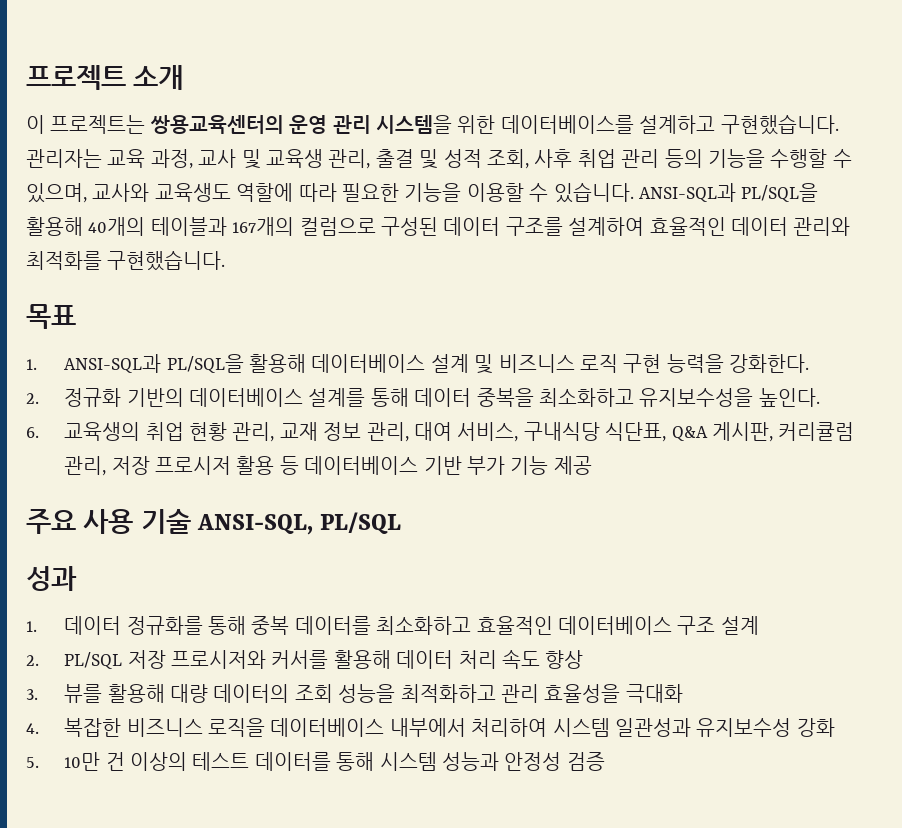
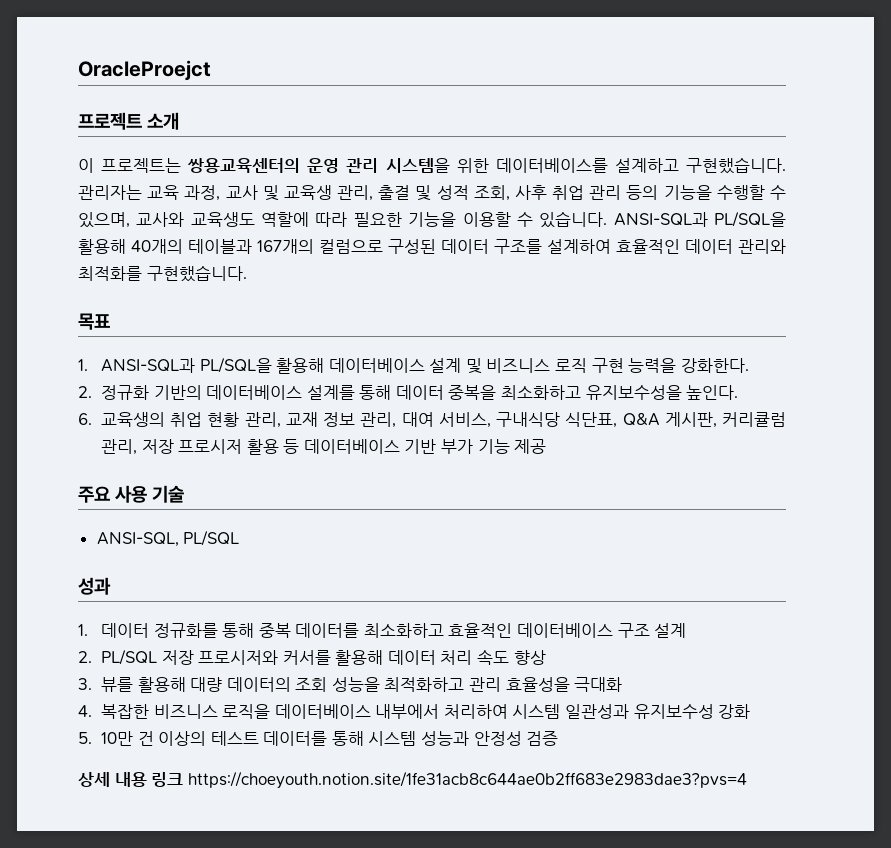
(26, 77) none -> [78,60,211,81] OracleProejct //
(191, 521) none -> (185, 494) //
(605, 761) none -> [78,771,747,789] // 상세 내용 링크 https://choeyouth.notion.site/1fe31acb8c644ae0b2ff683e2983dae3?pvs=4

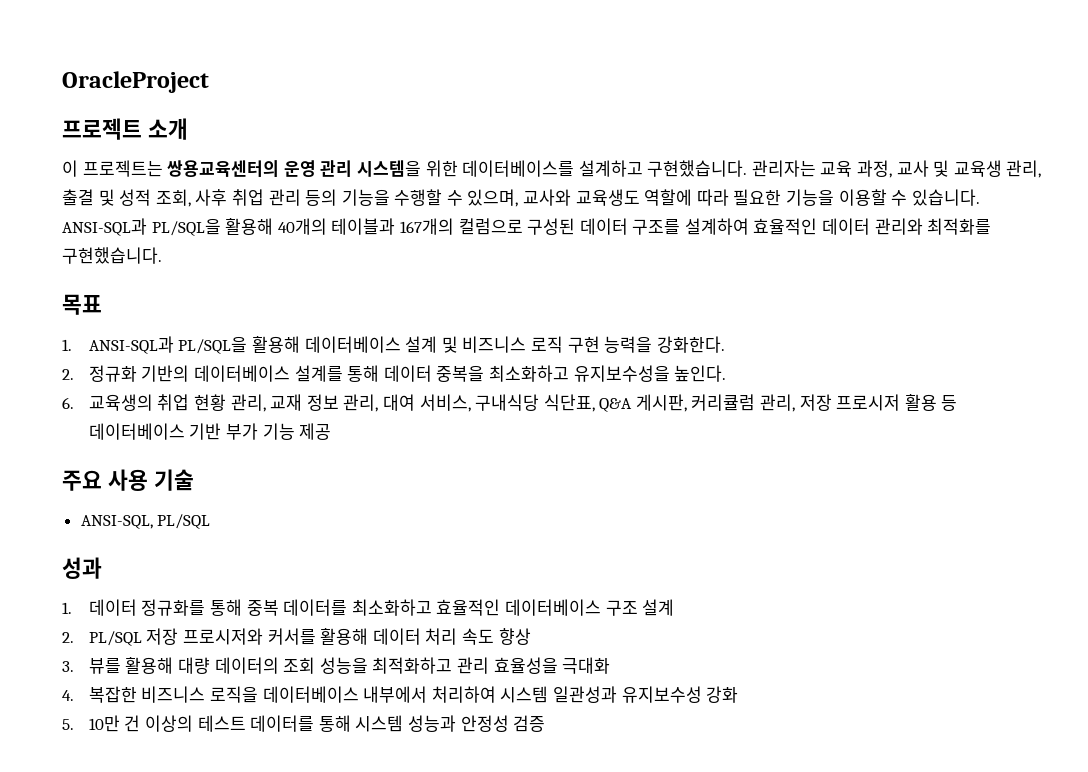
[78,60,211,81] OracleProejct -> [62,71,209,93] OracleProject
[78,771,747,789] // 상세 내용 링크 https://choeyouth.notion.site/1fe31acb8c644ae0b2ff683e2983dae3?pvs=4 -> (546, 723) none

